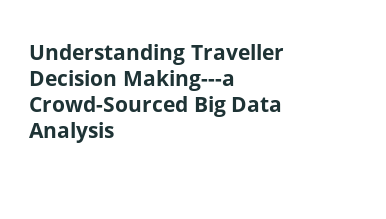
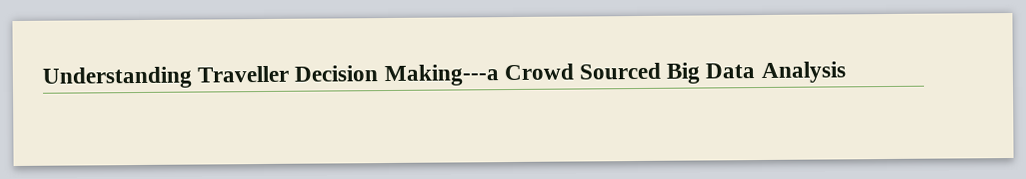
[29,96,188,112] Crowd-Sourced -> [503,62,662,81] Crowd Sourced

